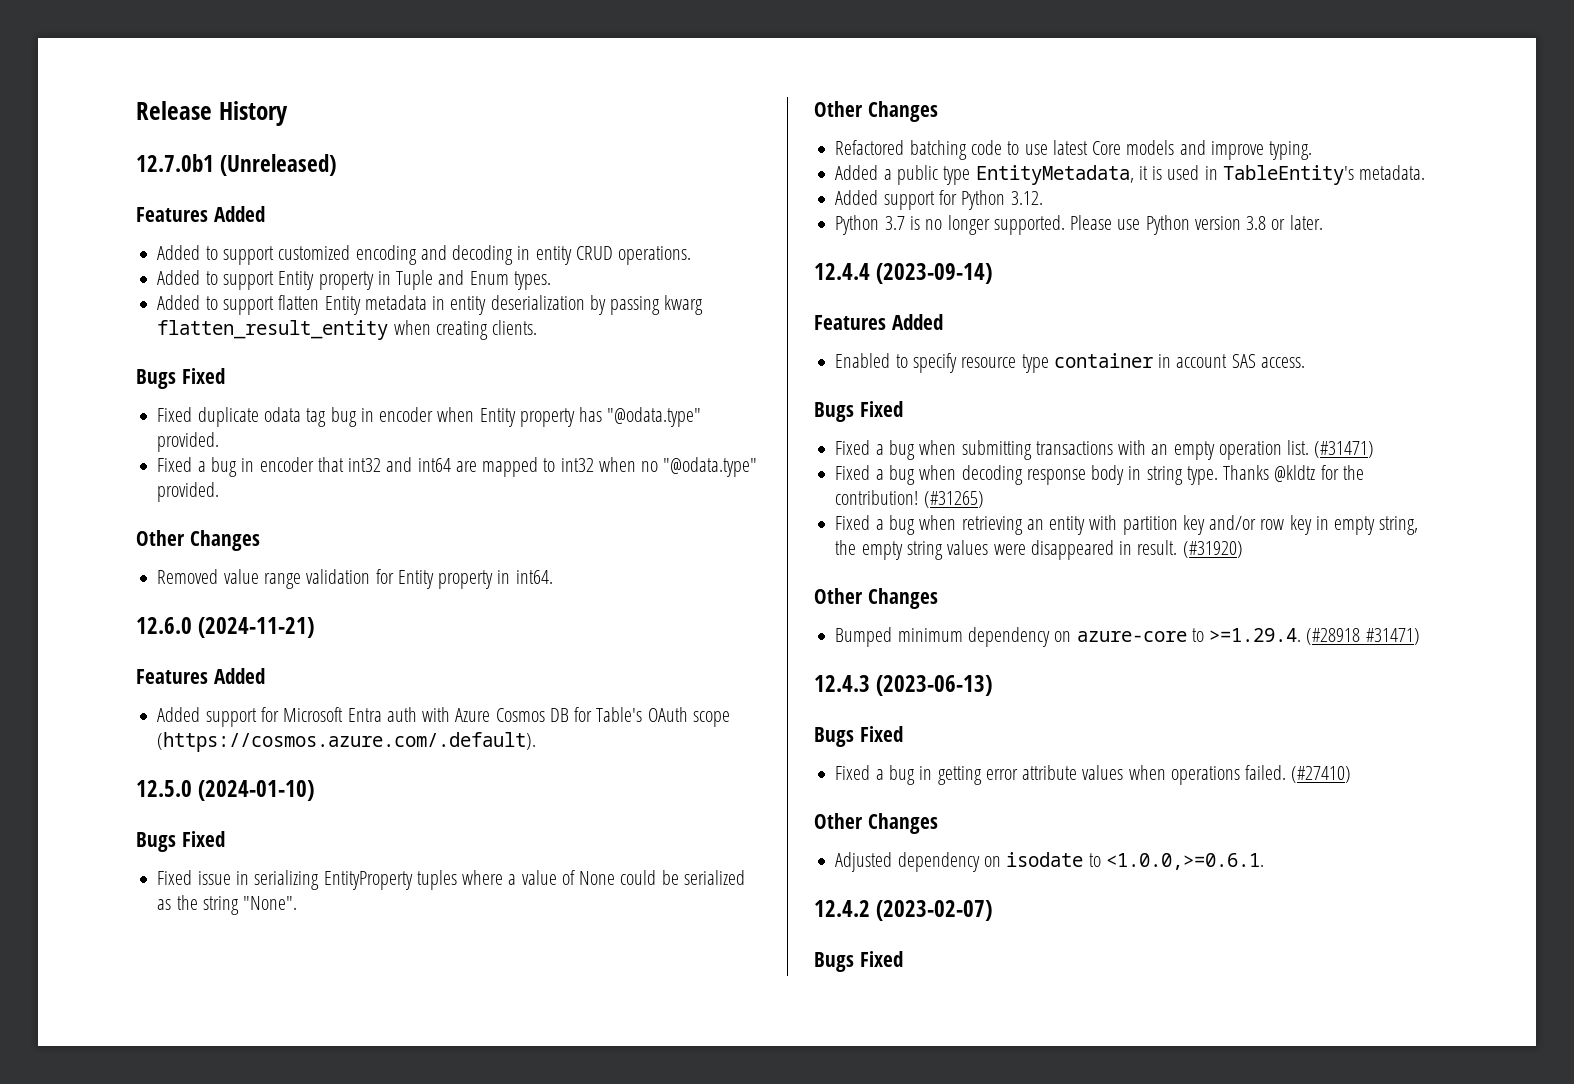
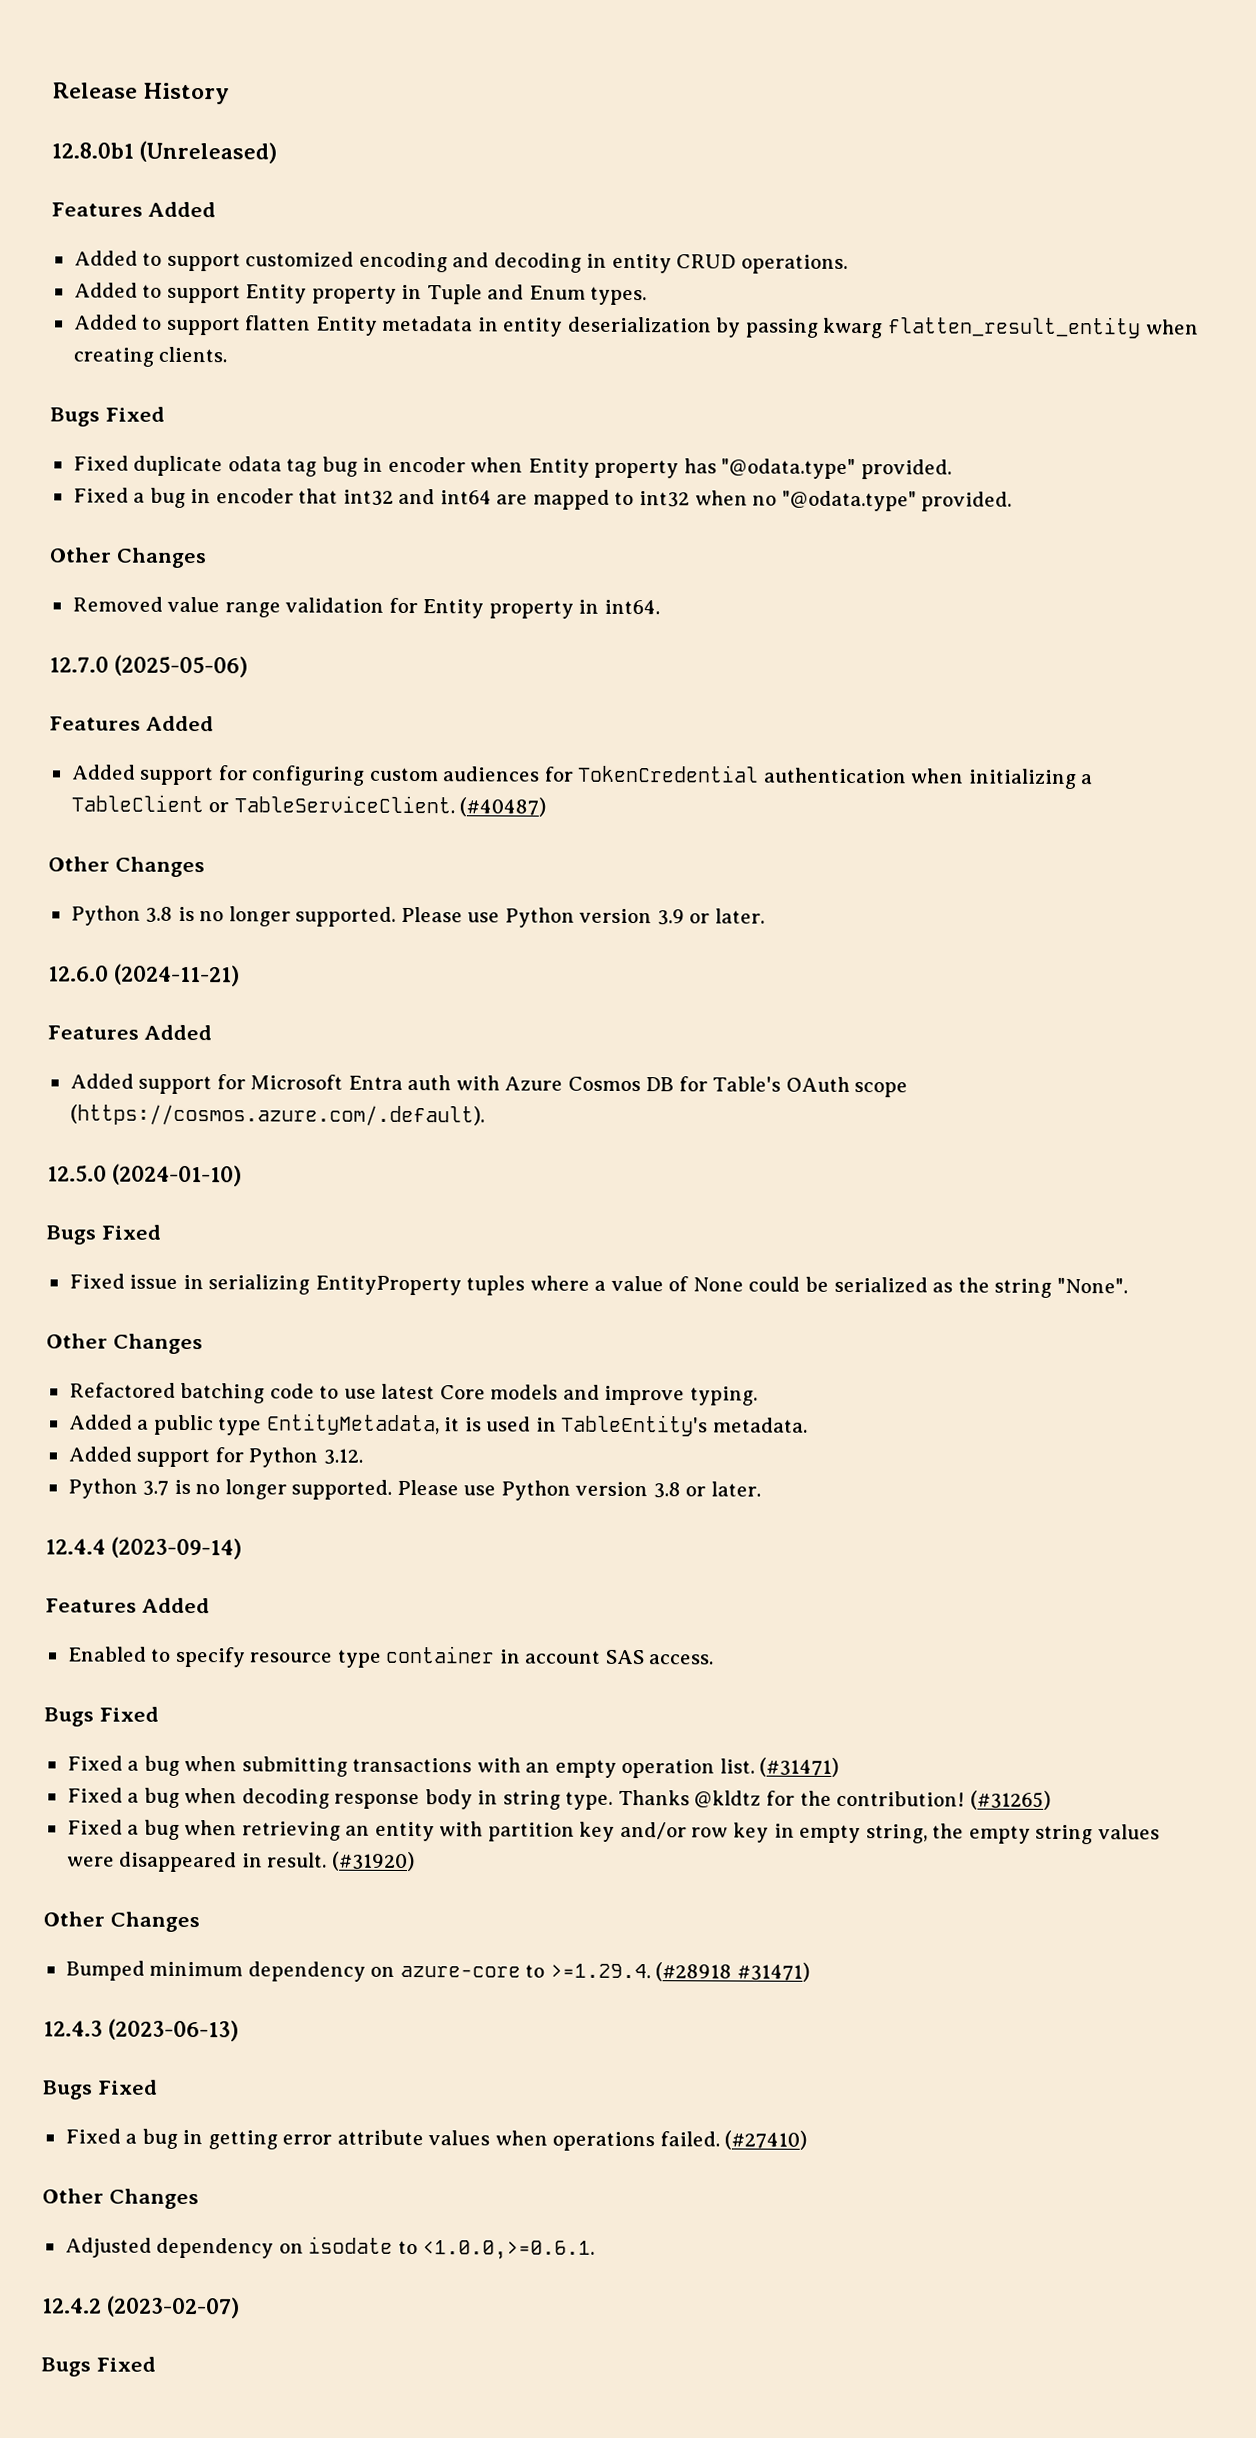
[136,154,214,172] 12.7.0b1 -> [51,142,134,159] 12.8.0b1
(553, 577) none -> [49,654,249,678] [49,715,214,732] [70,764,1094,790] [70,794,547,817] [48,856,205,878] [70,905,765,928] // 12.7.0 (2025-05-06) // Features Added // Added support for configuring custom audiences for TokenCredential authentication when initializing a TableClient or TableServiceClient. (#40487) // Other Changes // Python 3.8 is no longer supported. Please use Python version 3.9 or later.

